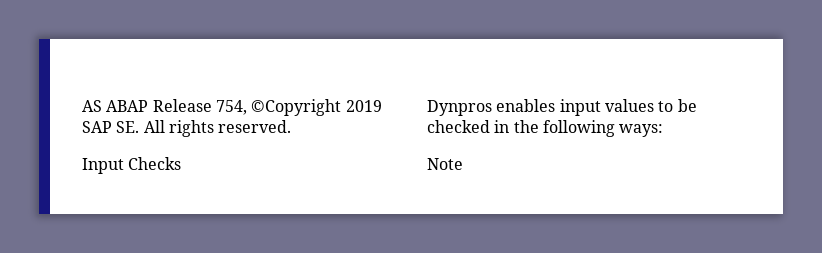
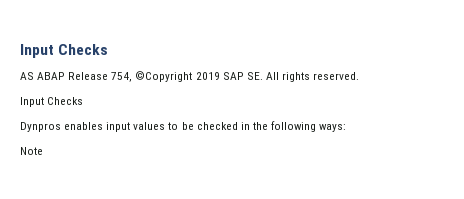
(82, 106) none -> [20,44,109,58] Input Checks //

